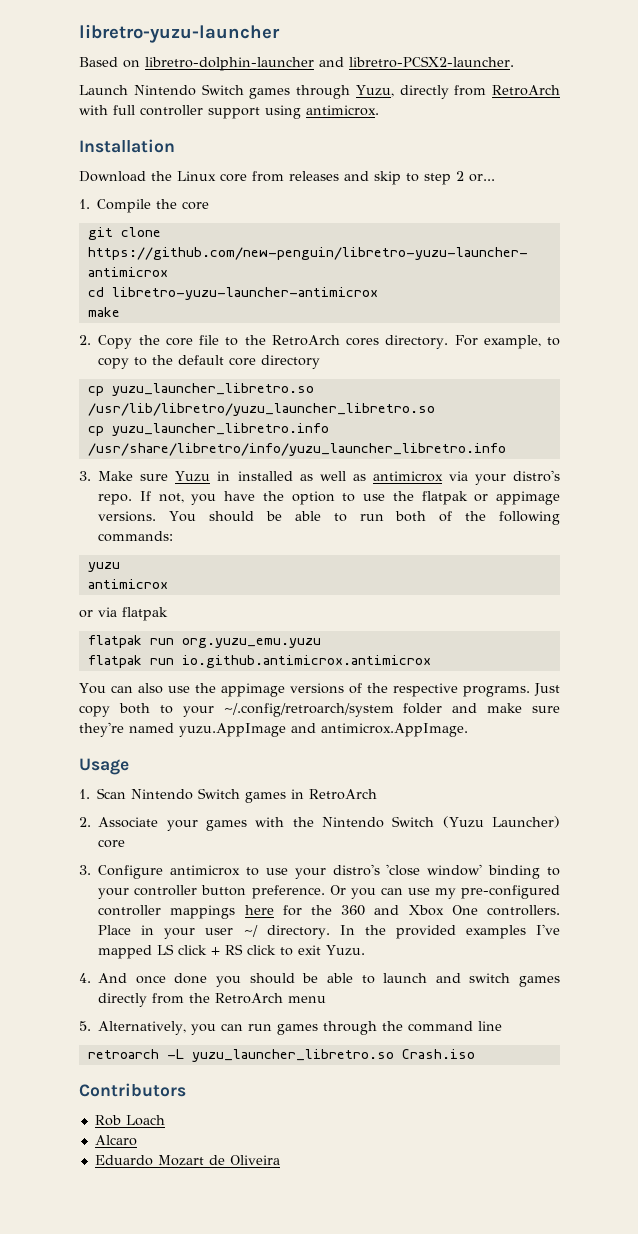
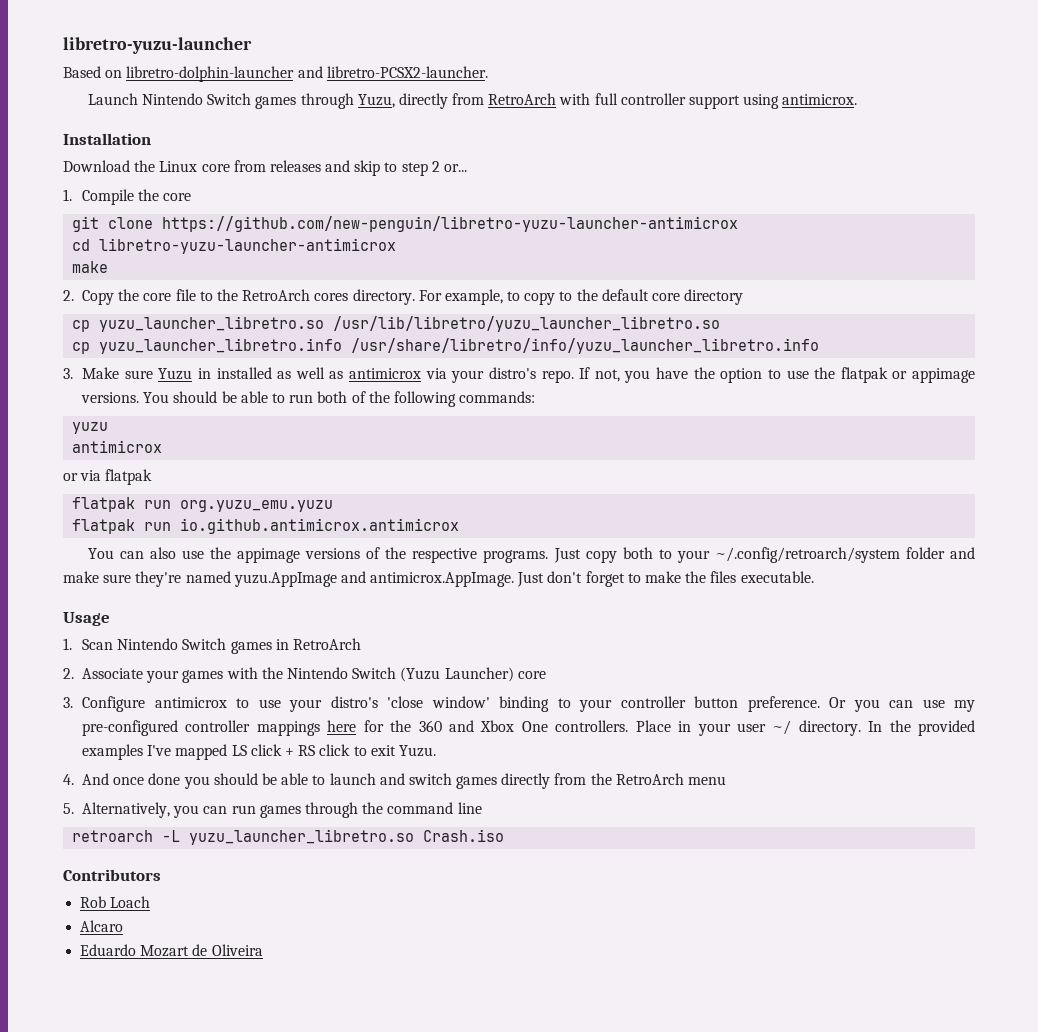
(468, 730) none -> [517,571,814,587] Just don't forget to make the files executable.

